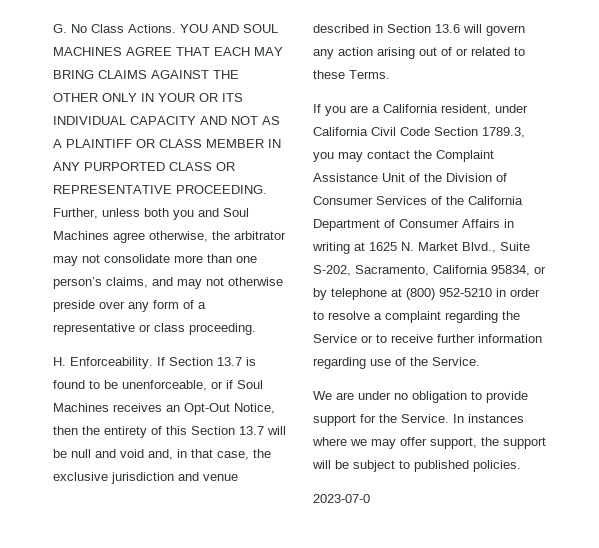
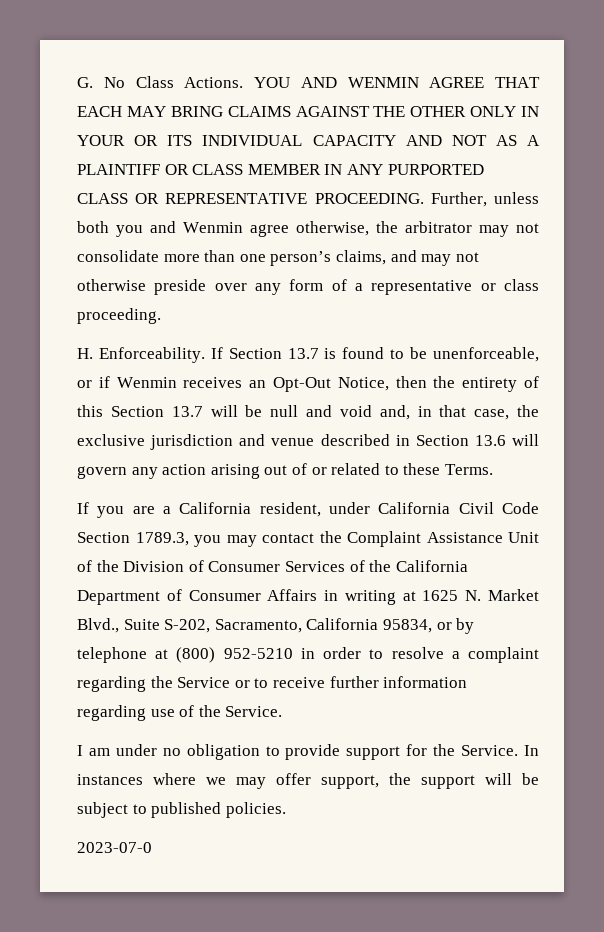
[243,24,278,33] [53,47,122,56] SOUL MACHINES -> [347,77,419,88] WENMIN
[223,208,249,217] [53,231,109,240] Soul Machines -> [183,222,243,233] Wenmin
[237,380,263,389] [53,403,109,412] Soul Machines -> [116,377,177,388] Wenmin
[313,391,354,400] We are -> [77,745,110,756] I am

